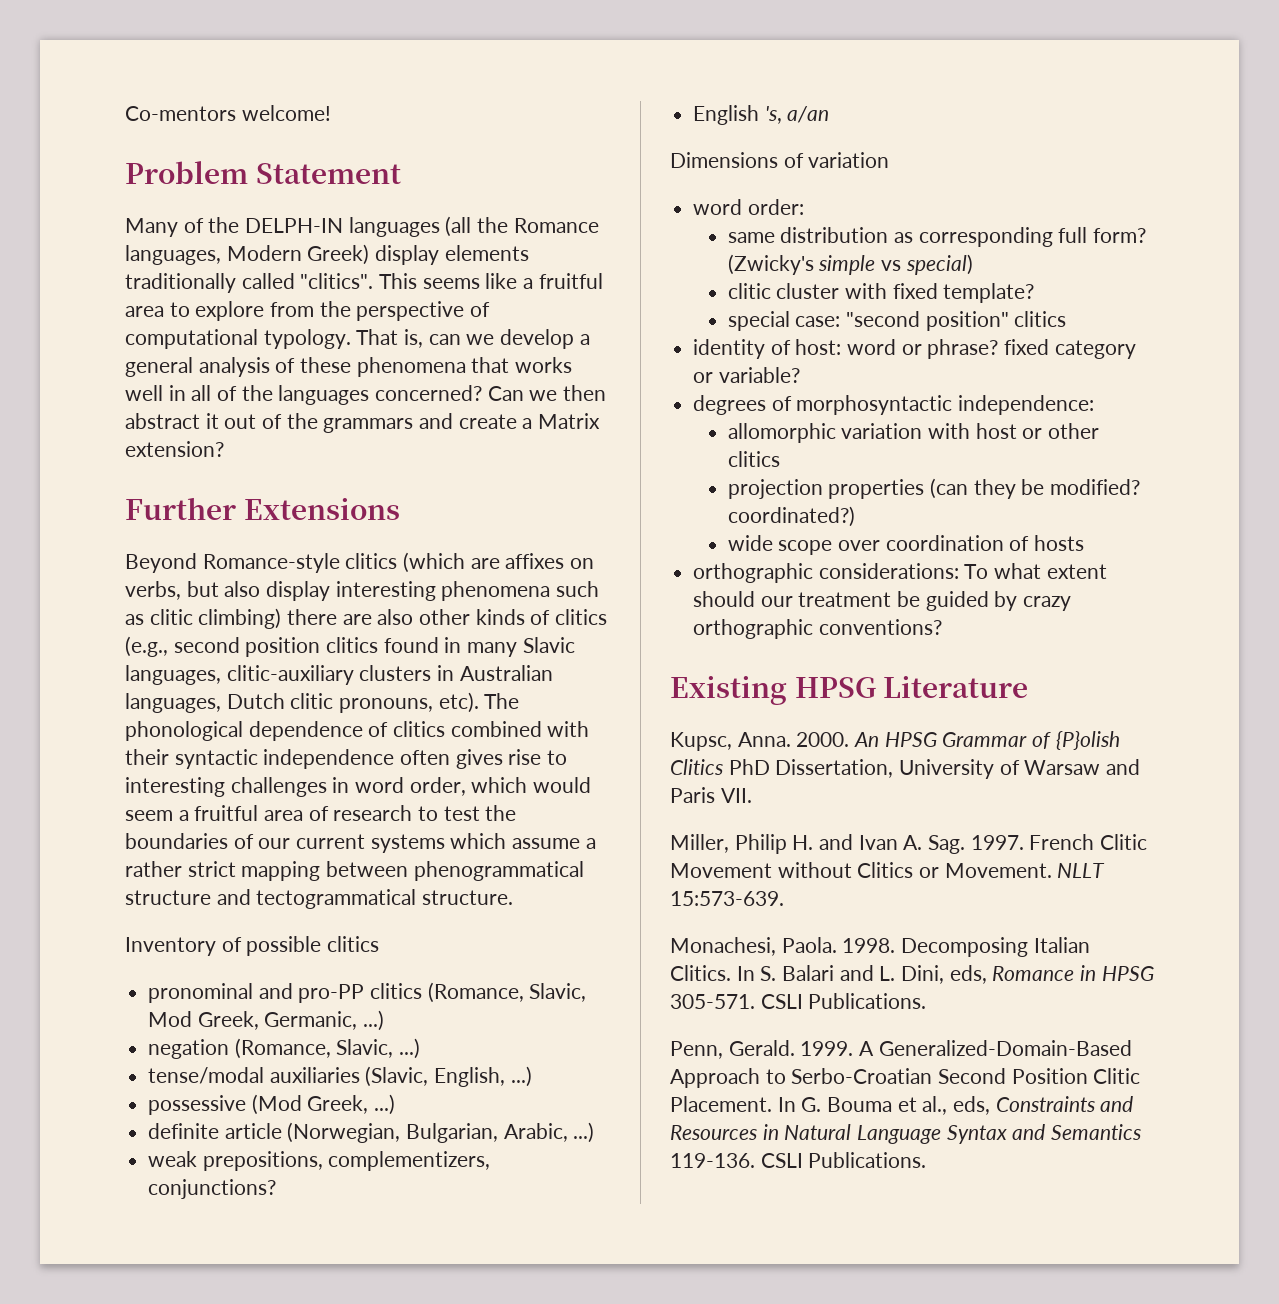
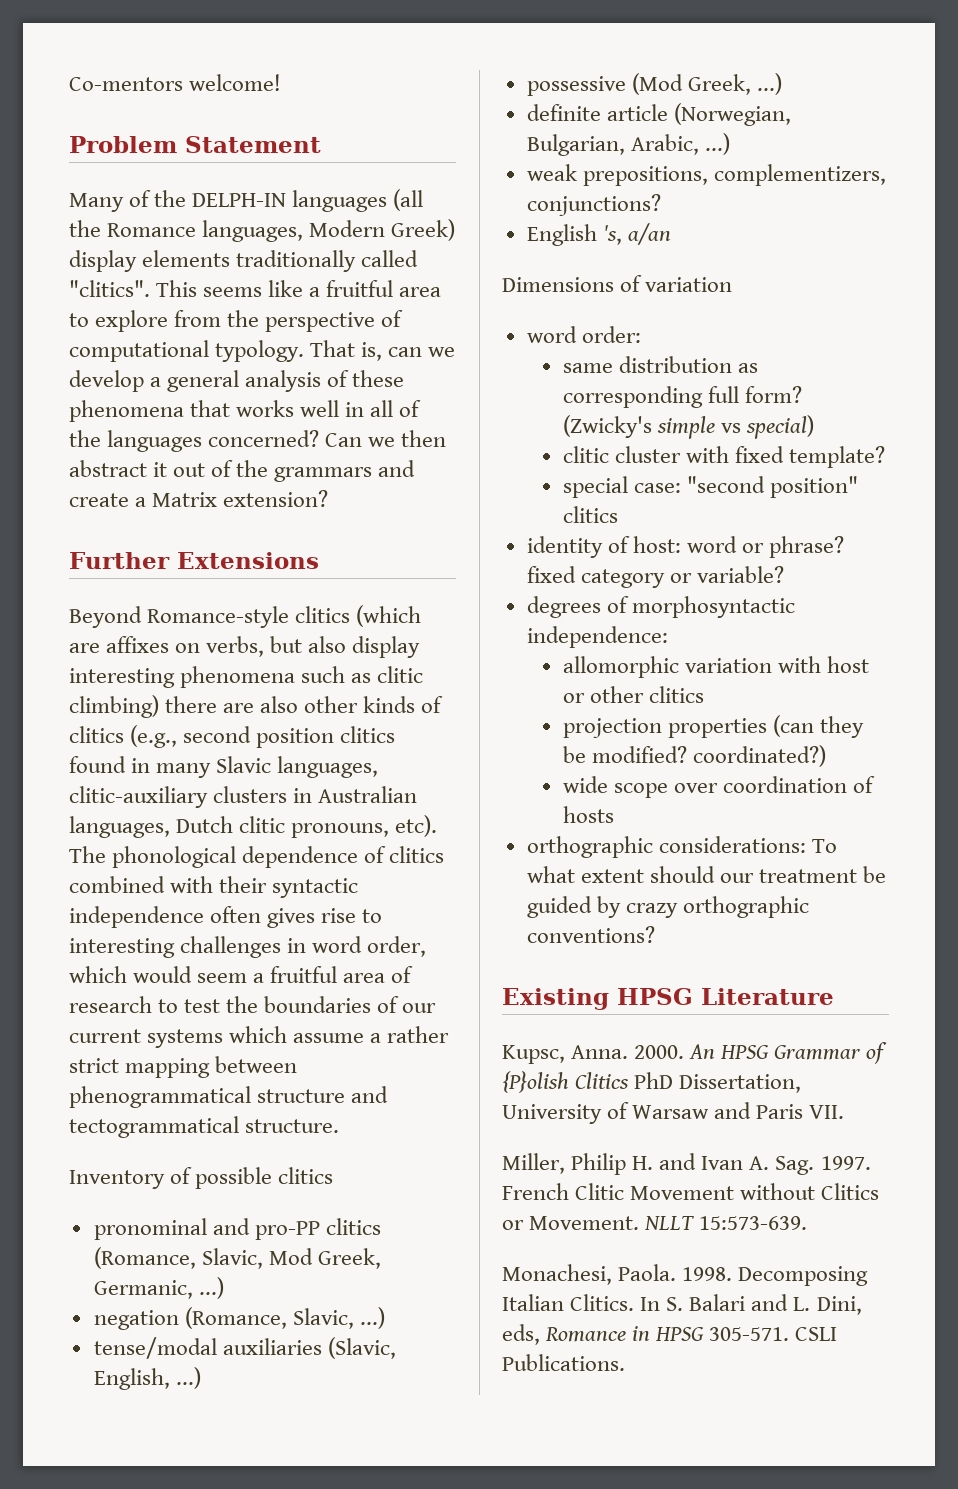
[670,1040,1132,1059] [670,1068,1141,1088] [670,1096,1134,1115] [670,1124,1142,1144] [670,1152,927,1168] // Penn, Gerald. 1999. A Generalized-Domain-Based Approach to Serbo-Croatian Second Position Clitic Placement. In G. Bouma et al., eds, Constraints and Resources in Natural Language Syntax and Semantics 119-136. CSLI Publications. -> (625, 1362) none

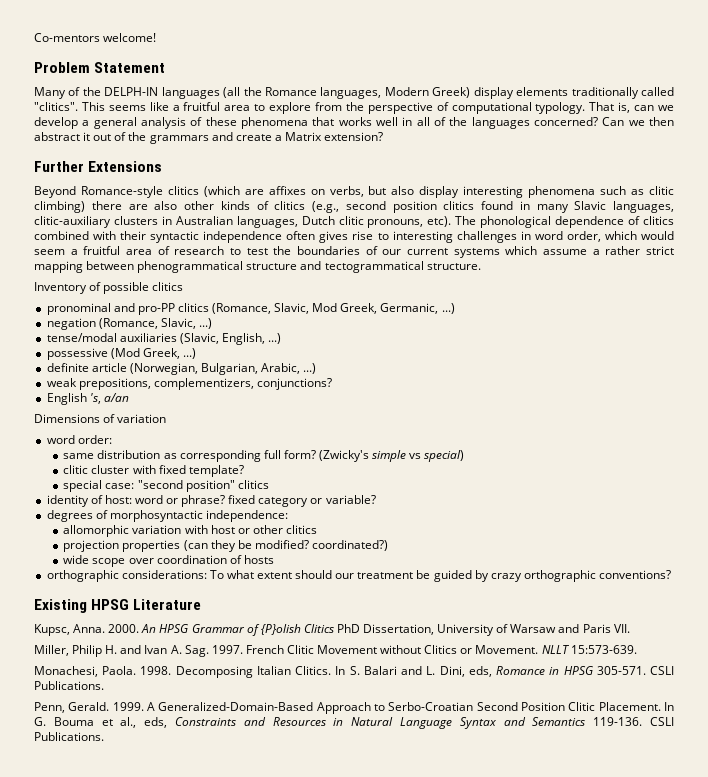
(625, 1362) none -> [34,702,674,714] [34,717,674,729] [34,732,104,741] // Penn, Gerald. 1999. A Generalized-Domain-Based Approach to Serbo-Croatian Second Position Clitic Placement. In G. Bouma et al., eds, Constraints and Resources in Natural Language Syntax and Semantics 119-136. CSLI Publications.

